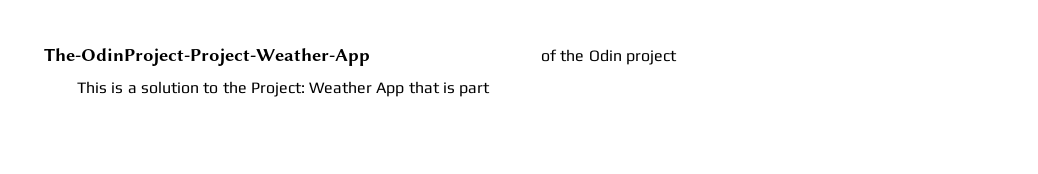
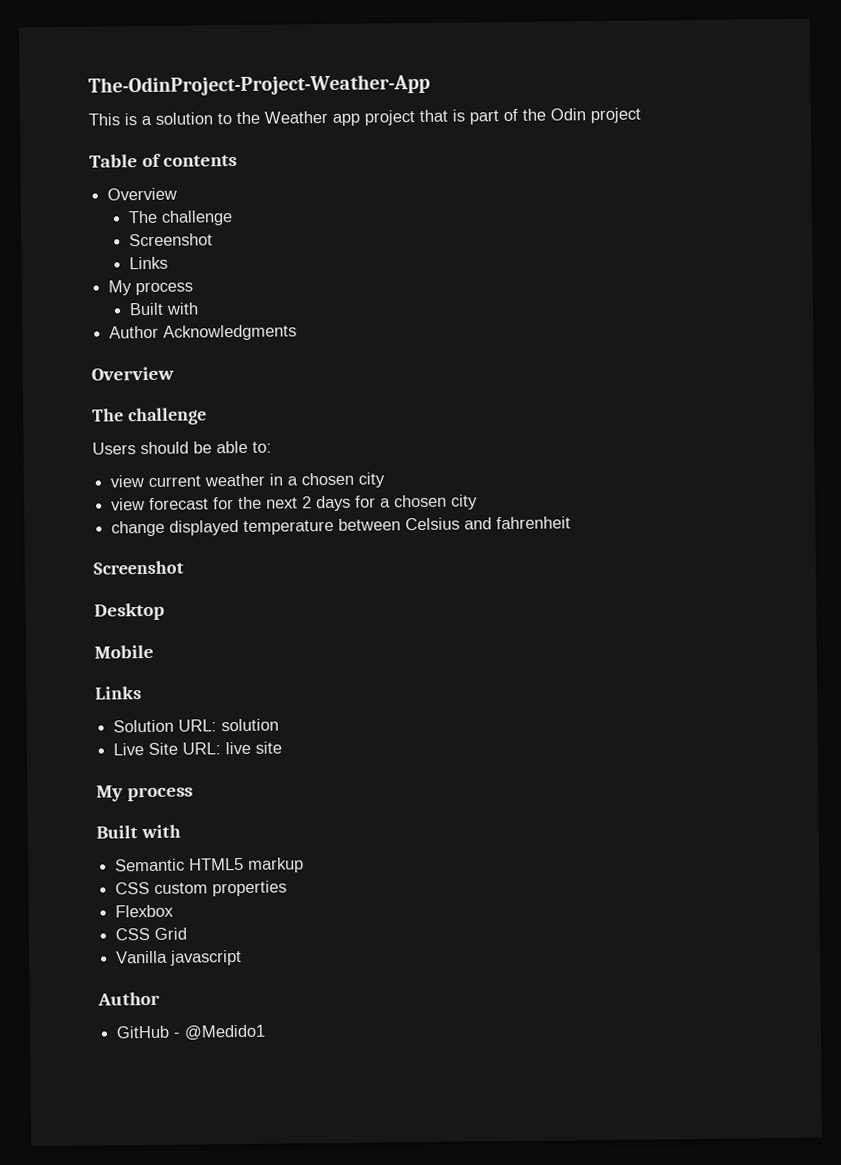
[250,81,405,97] Project: Weather App -> [264,110,415,126] Weather app project
(677, 57) none -> [89,153,237,168] [107,187,178,201] [127,210,233,226] [128,233,213,247] [128,256,168,270] [108,280,194,296] [128,302,199,316] [109,324,298,341] [91,366,174,381] [92,407,207,426] [92,440,272,455] [110,472,386,488] [111,494,479,512] [111,516,572,537] [93,560,184,575] [94,602,165,621] [94,644,154,659] [95,686,142,700] [113,718,280,733] [113,741,283,756] [96,785,193,802] [96,824,181,839] [115,857,305,873] [115,880,288,897] [115,904,175,918] [115,927,188,941] [116,949,243,966] [97,991,160,1006] [116,1024,267,1041] // Table of contents // Overview // The challenge // Screenshot // Links // My process // Built with // Author Acknowledgments // Overview // The challenge // Users should be able to: // view current weather in a chosen city // view forecast for the next 2 days for a chosen city // change displayed temperature between Celsius and fahrenheit // Screenshot // Desktop // Mobile // Links // Solution URL: solution // Live Site URL: live site // My process // Built with // Semantic HTML5 markup // CSS custom properties // Flexbox // CSS Grid // Vanilla javascript // Author // GitHub - @Medido1

